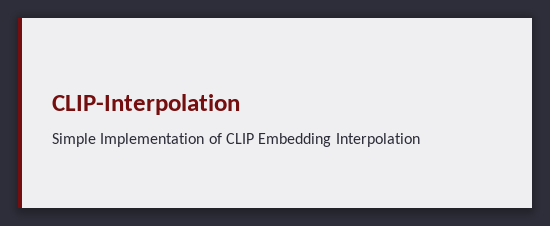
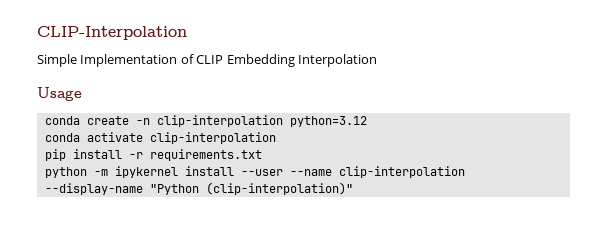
(420, 140) none -> [37,87,82,101] [44,115,367,127] [44,132,276,144] [44,149,262,161] [44,166,465,178] [44,182,353,195] // Usage // conda create -n clip-interpolation python=3.12 // conda activate clip-interpolation // pip install -r requirements.txt // python -m ipykernel install --user --name clip-interpolation --display-name "Python (clip-interpolation)"

